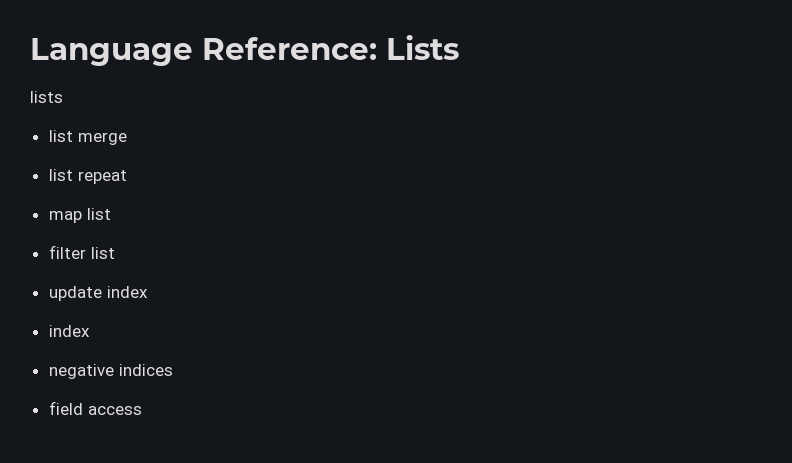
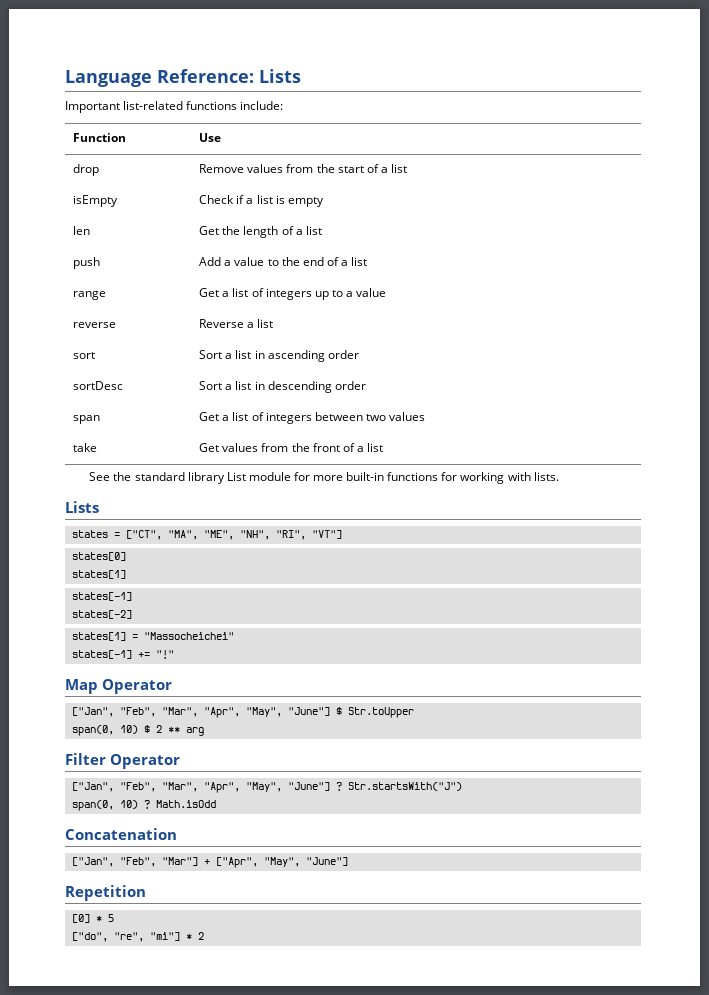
[30,91,63,103] [48,130,127,145] [48,169,127,184] [48,208,111,223] [48,245,115,259] [48,286,148,301] [48,325,90,337] [48,364,173,379] [48,401,142,415] lists // list merge // list repeat // map list // filter list // update index // index // negative indices // field access -> [65,101,284,113] [73,133,127,142] [199,133,222,142] [73,164,100,176] [199,164,407,173] [73,195,119,207] [199,195,324,207] [73,226,91,235] [199,226,322,238] [73,257,101,269] [199,257,368,266] [73,291,107,300] [199,288,387,300] [73,322,117,328] [199,319,274,328] [73,352,96,359] [199,350,359,362] [73,381,124,390] [199,381,366,393] [73,415,101,424] [199,412,425,424] [73,443,98,452] [199,443,383,452] [89,472,559,484] [65,501,99,513] [71,530,342,540] [71,552,126,561] [71,570,126,579] [71,592,132,601] [71,610,132,619] [71,632,234,641] [71,650,174,659] [65,679,172,694] [71,707,414,718] [71,725,204,736] [65,753,180,769] [71,782,462,793] [71,800,216,811] [65,828,177,840] [71,857,348,868] [65,885,146,901] [71,914,114,923] [71,932,204,942] Important list-related functions include: // Function | Use // drop | Remove values from the start of a list // isEmpty | Check if a list is empty // len | Get the length of a list // push | Add a value to the end of a list // range | Get a list of integers up to a value // reverse | Reverse a list // sort | Sort a list in ascending order // sortDesc | Sort a list in descending order // span | Get a list of integers between two values // take | Get values from the front of a list // See the standard library List module for more built-in functions for working with lists. // Lists // states = ["CT", "MA", "ME", "NH", "RI", "VT"] // states[0] // states[1] // states[-1] // states[-2] // states[1] = "Massocheichei" // states[-1] += "!" // Map Operator // ["Jan", "Feb", "Mar", "Apr", "May", "June"] $ Str.toUpper // span(0, 10) $ 2 ** arg // Filter Operator // ["Jan", "Feb", "Mar", "Apr", "May", "June"] ? Str.startsWith("J") // span(0, 10) ? Math.isOdd // Concatenation // ["Jan", "Feb", "Mar"] + ["Apr", "May", "June"] // Repetition // [0] * 5 // ["do", "re", "mi"] * 2

